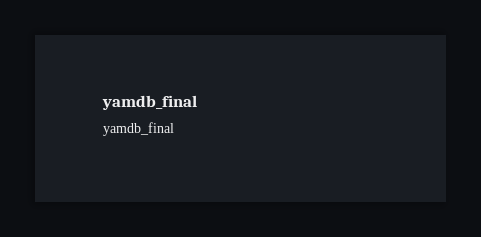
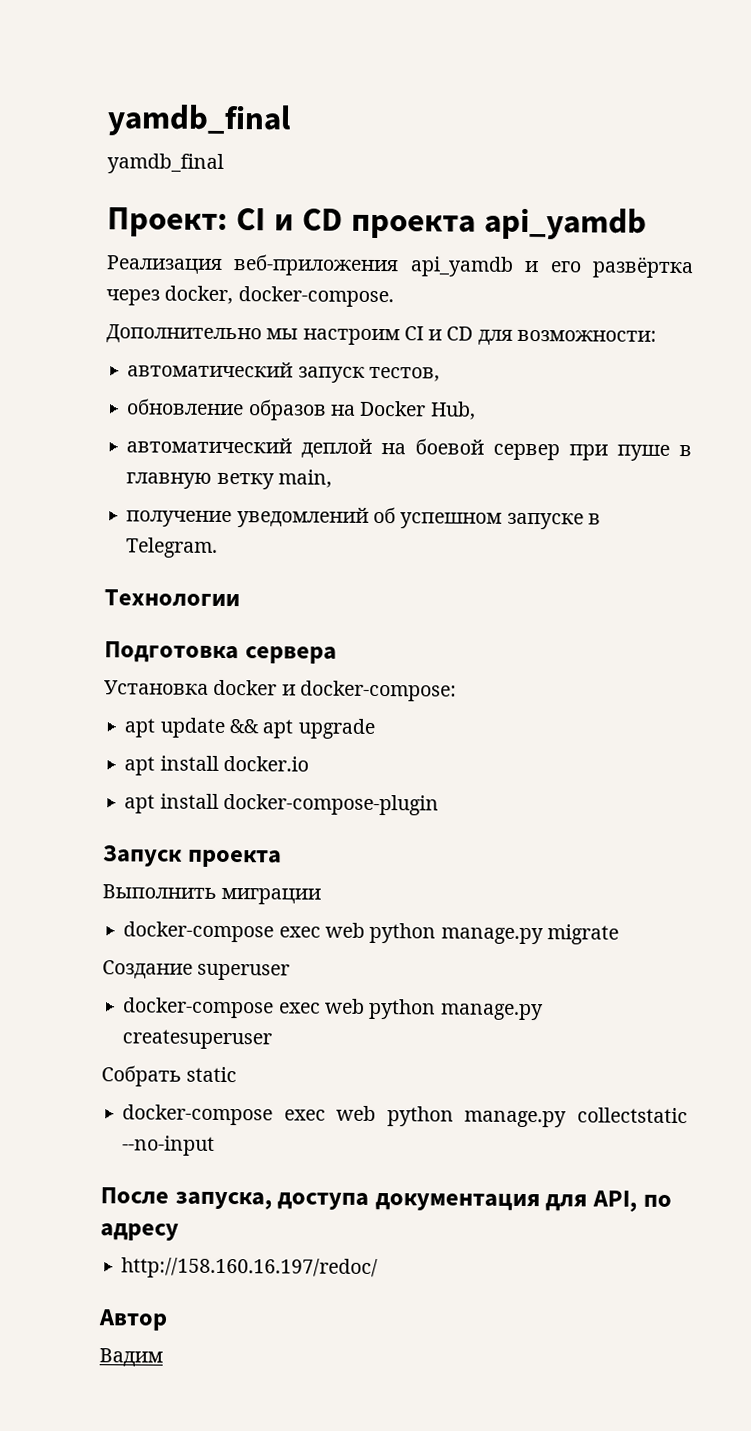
(174, 129) none -> [107,207,647,240] [106,254,694,279] [106,285,394,308] [106,324,657,346] [127,361,440,383] [126,398,476,421] [126,437,692,461] [126,469,332,490] [126,506,601,530] [126,537,219,558] [104,589,240,608] [104,641,337,664] [104,679,457,702] [124,717,375,739] [124,755,309,776] [124,793,439,816] [102,845,282,868] [102,884,322,905] [123,921,619,945] [102,960,291,981] [122,997,544,1021] [122,1029,273,1050] [101,1065,238,1087] [122,1104,688,1128] [122,1135,216,1156] [100,1187,672,1212] [100,1223,179,1241] [121,1257,379,1280] [98,1309,168,1331] [99,1348,163,1367] // Проект: CI и CD проекта api_yamdb // Реализация веб-приложения api_yamdb и его развёртка через docker, docker-compose. // Дополнительно мы настроим CI и CD для возможности: // автоматический запуск тестов, // обновление образов на Docker Hub, // автоматический деплой на боевой сервер при пуше в главную ветку main, // получение уведомлений об успешном запуске в Telegram. // Технологии // Подготовка сервера // Установка docker и docker-compose: // apt update && apt upgrade // apt install docker.io // apt install docker-compose-plugin // Запуск проекта // Выполнить миграции // docker-compose exec web python manage.py migrate // Создание superuser // docker-compose exec web python manage.py createsuperuser // Собрать static // docker-compose exec web python manage.py collectstatic --no-input // После запуска, доступа документация для API, по адресу // http://158.160.16.197/redoc/ // Автор // Вадим

